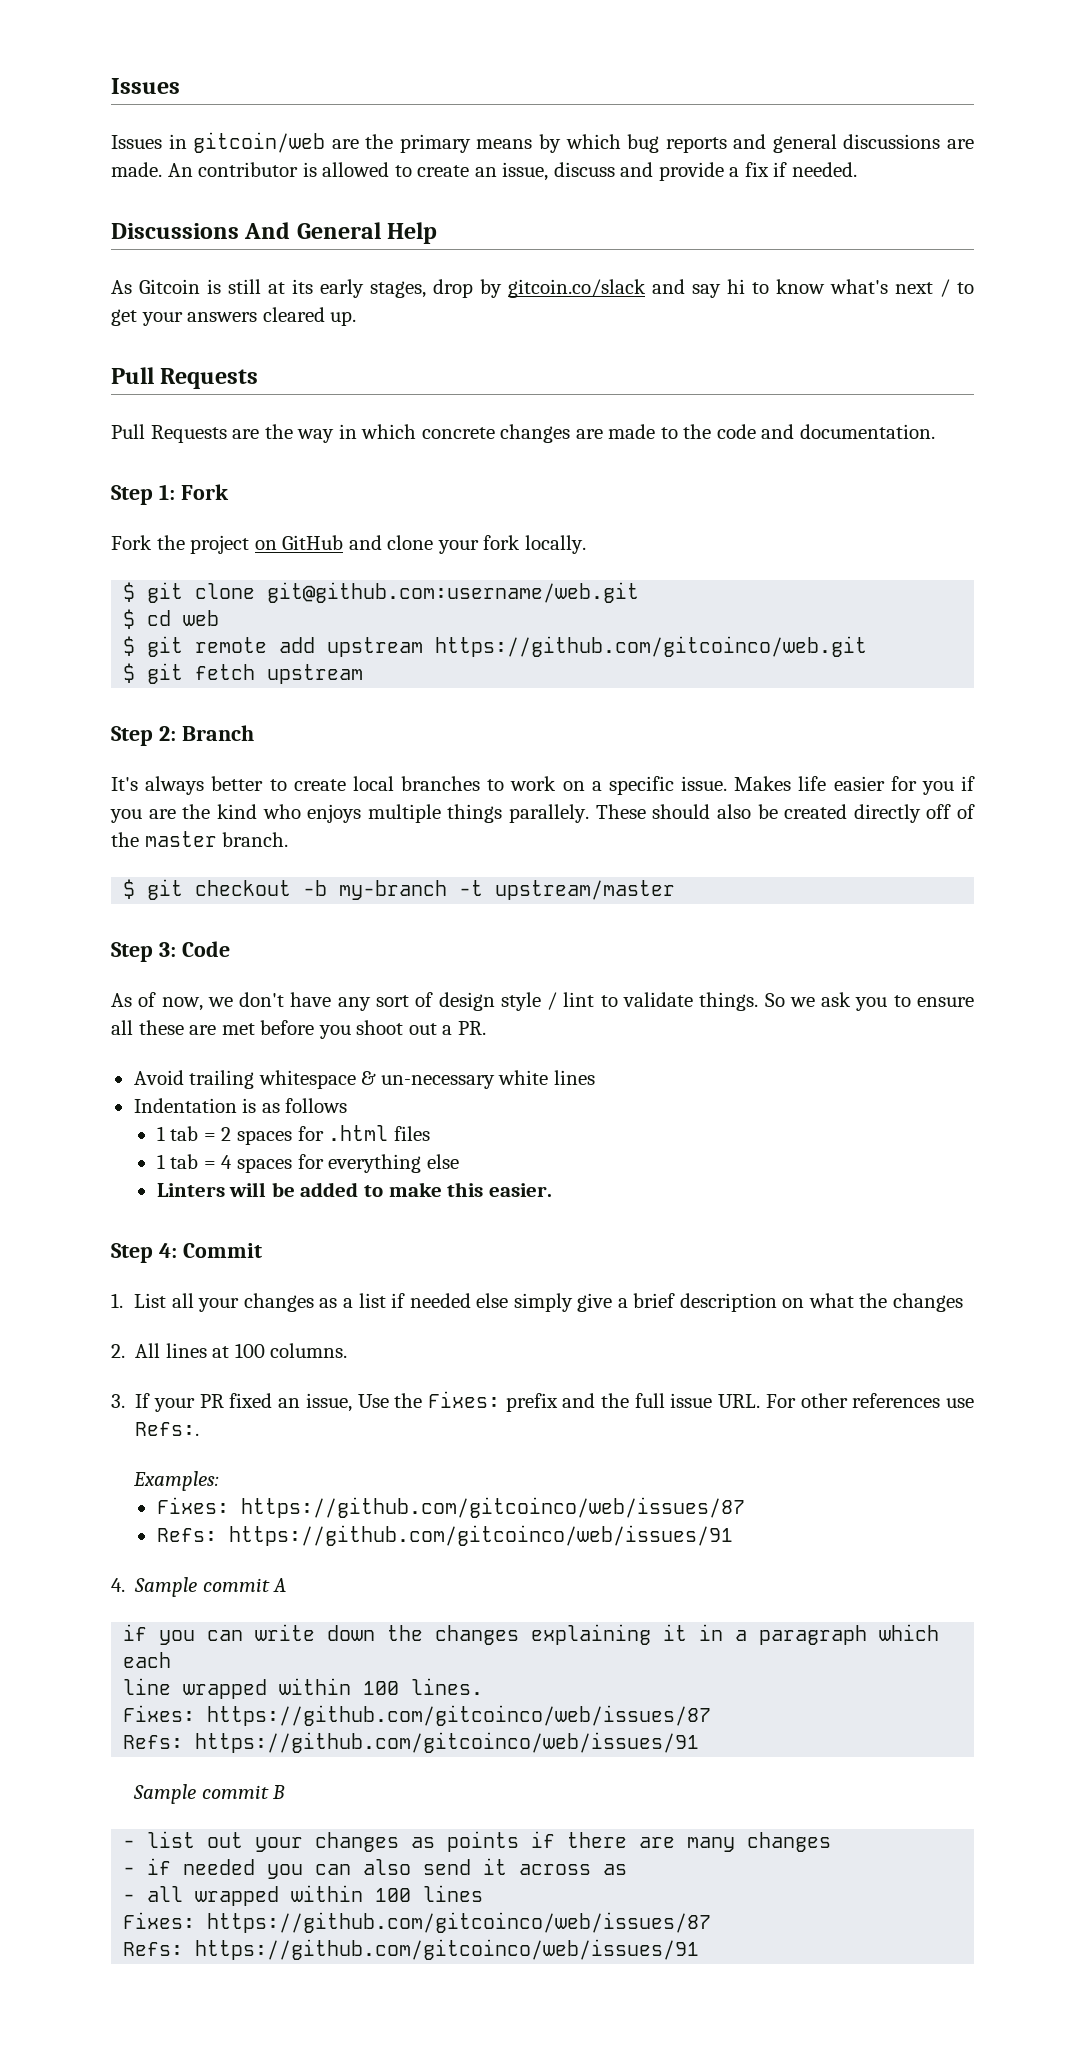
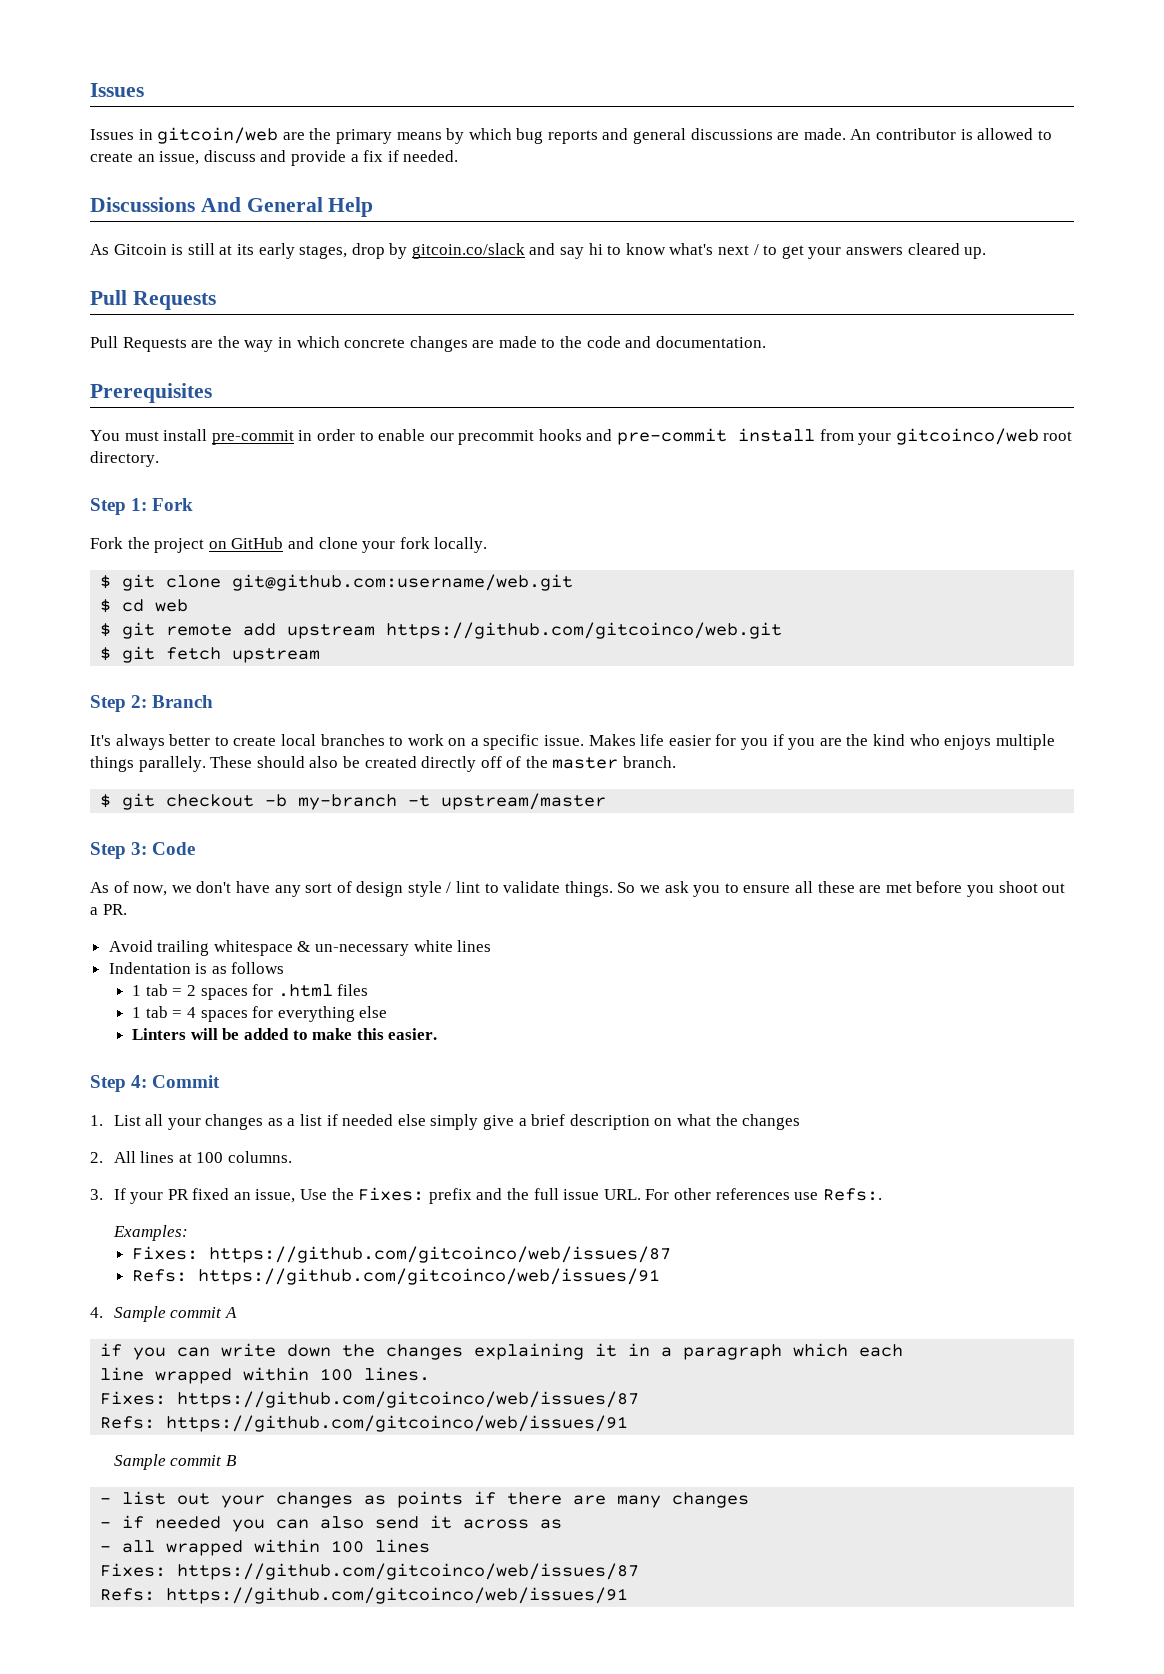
(936, 431) none -> [90,383,212,403] [90,428,1073,445] [90,451,159,467] // Prerequisites // You must install pre-commit in order to enable our precommit hooks and pre-commit install from your gitcoinco/web root directory.

